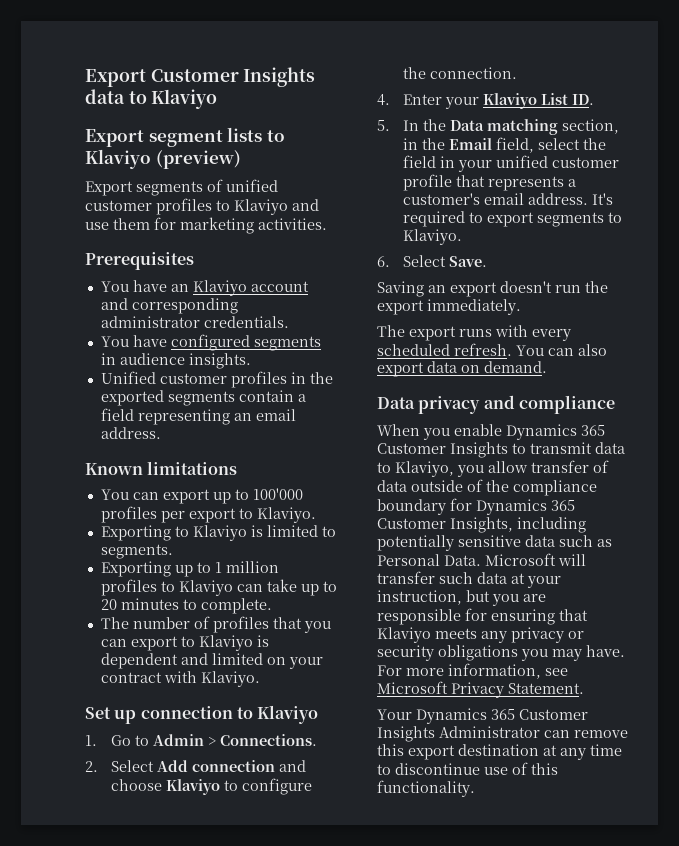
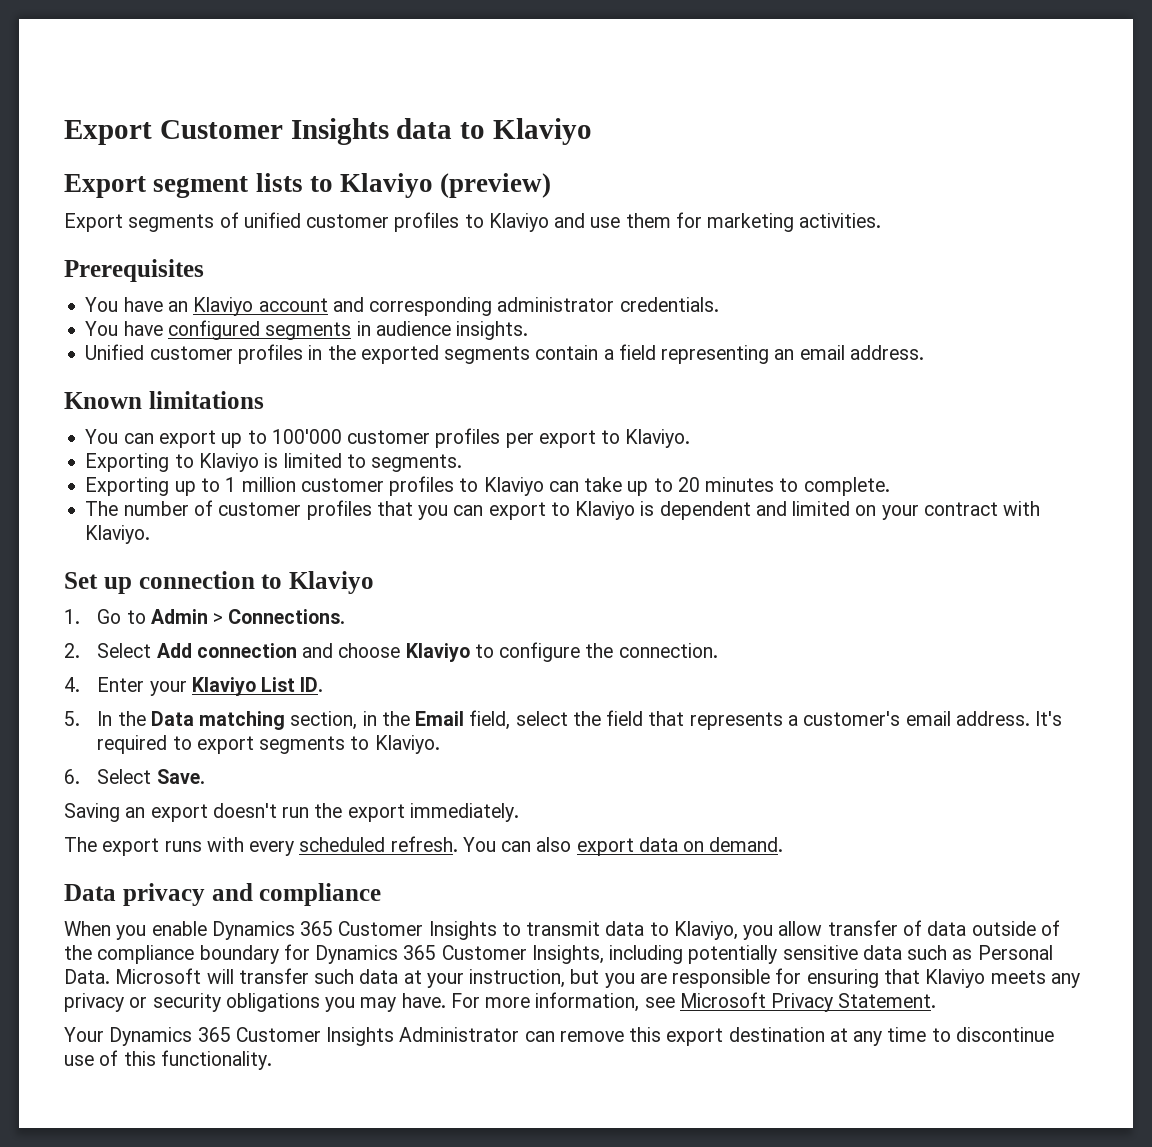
(303, 494) none -> [347,430,431,444] customer
(279, 567) none -> [300,478,384,492] customer
(210, 622) none -> [218,502,302,516] customer
[439,155,619,172] [402,174,452,191] in your unified customer profile -> (644, 718) none

